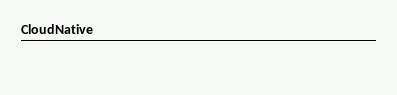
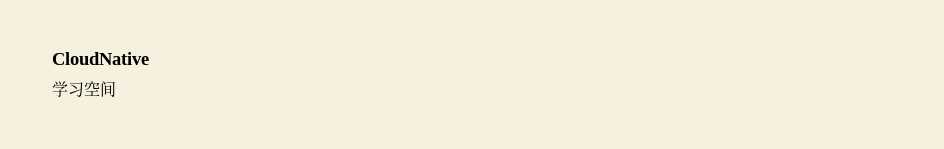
(93, 29) none -> [52,81,116,97] // 学习空间

